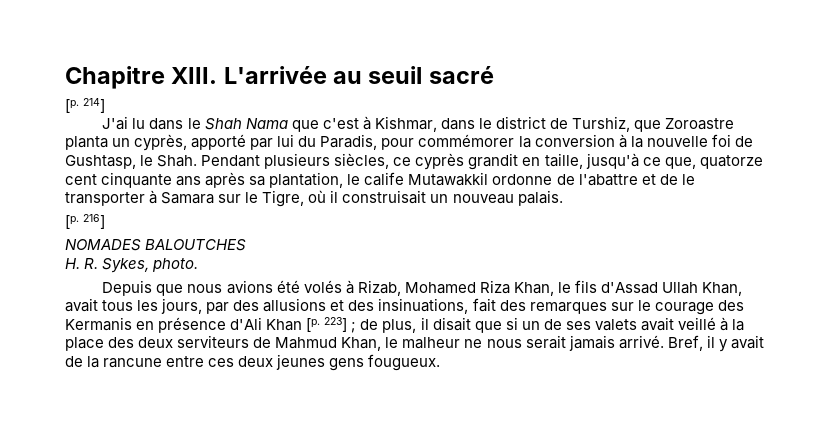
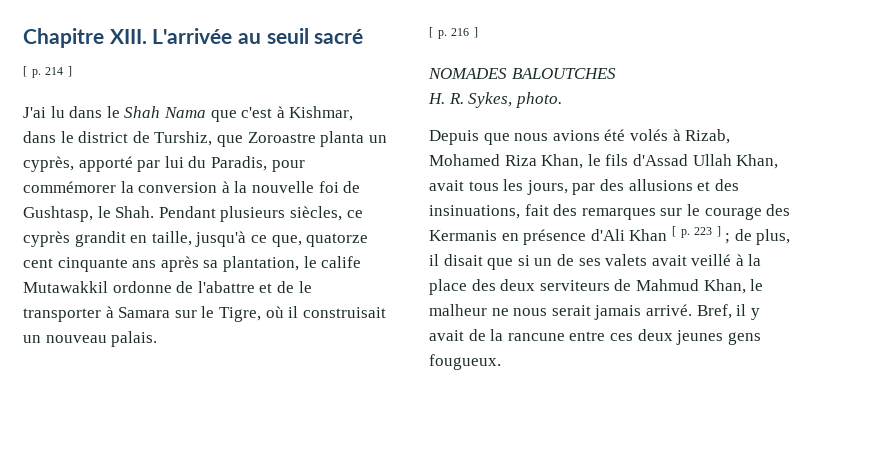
[65,98,106,113] [p. 214] -> [23,66,72,78] [ p. 214 ]
[65,214,106,229] [p. 216] -> [429,27,478,39] [ p. 216 ]
[306,317,348,332] [p. 223] -> [671,226,721,238] [ p. 223 ]

